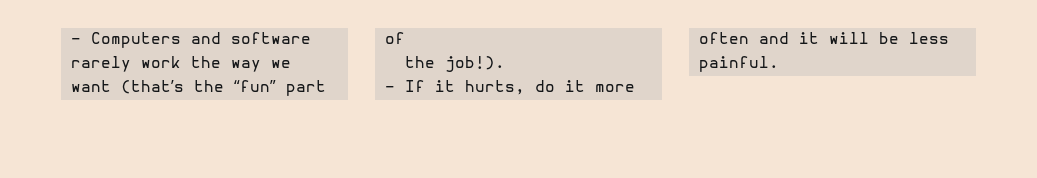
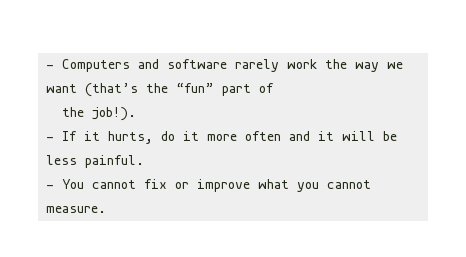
(779, 64) none -> [45,179,371,192] [45,206,106,213] // - You cannot fix or improve what you cannot measure.

